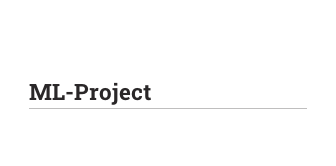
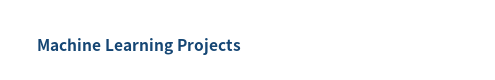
[29,82,151,105] ML-Project -> [37,38,242,55] Machine Learning Projects

